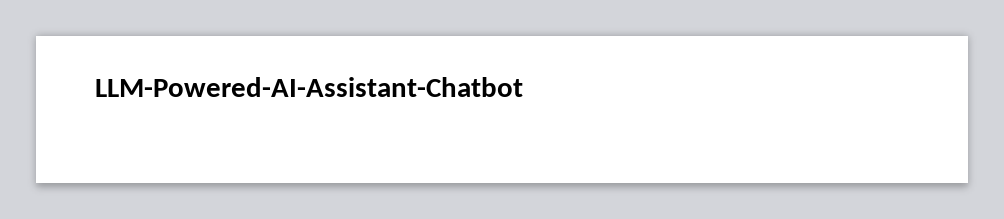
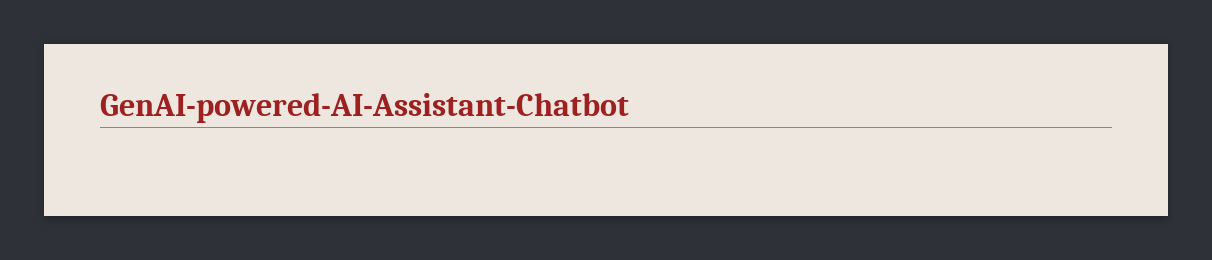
[95,77,523,97] LLM-Powered-AI-Assistant-Chatbot -> [100,93,629,123] GenAI-powered-AI-Assistant-Chatbot

